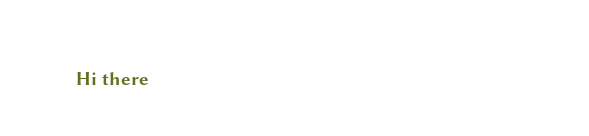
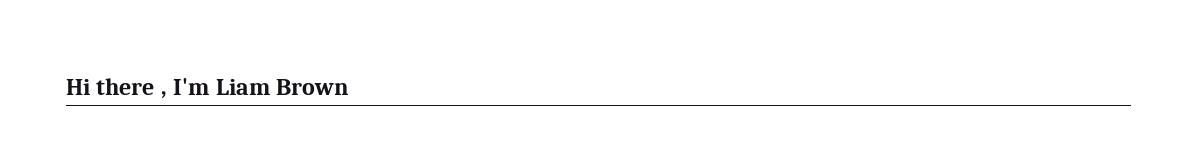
(150, 78) none -> [160,78,350,99] , I'm Liam Brown

